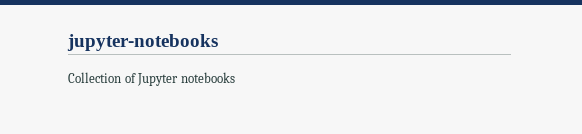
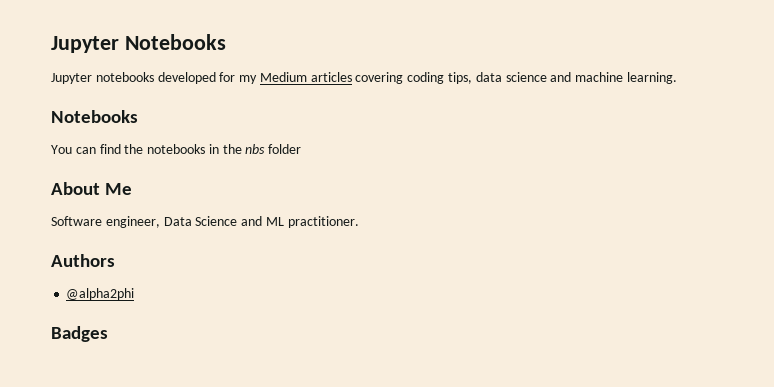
[67,34,218,51] [68,72,235,86] jupyter-notebooks // Collection of Jupyter notebooks -> [51,34,226,53] [51,72,677,84] [51,110,138,123] [51,144,302,154] [51,182,133,195] [51,216,359,228] [51,254,115,267] [66,288,135,300] [51,326,108,342] Jupyter Notebooks // Jupyter notebooks developed for my Medium articles covering coding tips, data science and machine learning. // Notebooks // You can find the notebooks in the nbs folder // About Me // Software engineer, Data Science and ML practitioner. // Authors // @alpha2phi // Badges

